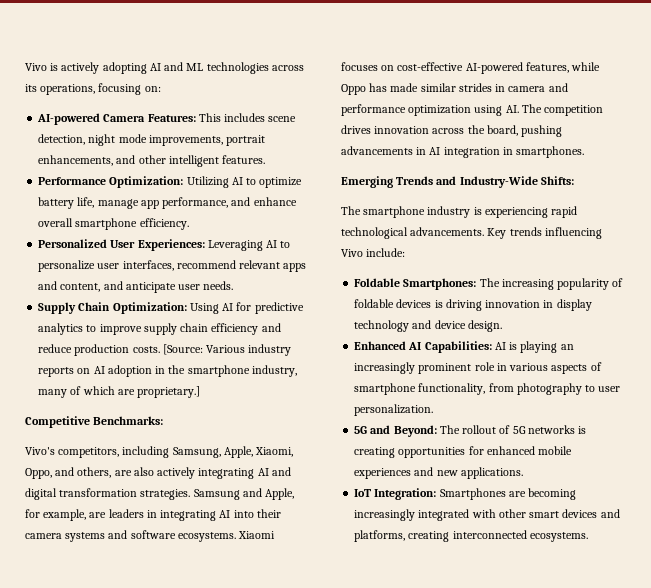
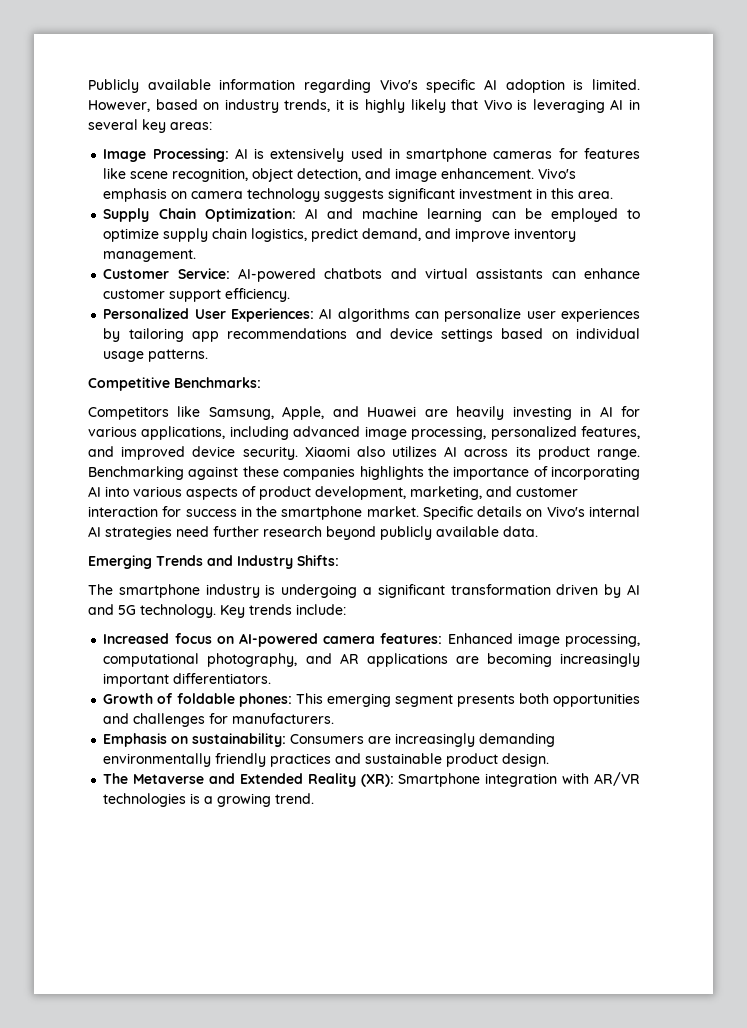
[25,62,304,74] [25,83,161,95] [37,113,297,125] [38,134,266,146] [38,155,266,167] [38,176,303,188] [38,197,297,209] [38,218,189,230] [38,239,291,251] [38,260,307,272] [38,281,234,293] [38,302,304,314] [38,323,281,335] [38,344,292,356] [38,365,297,377] [38,386,201,398] [25,416,164,428] [25,446,294,458] [25,467,291,479] [25,488,295,500] [25,509,281,521] [25,530,276,542] [341,62,601,74] [341,83,568,95] [341,104,604,116] [341,125,563,137] [341,146,585,158] Vivo is actively adopting AI and ML technologies across its operations, focusing on: // AI-powered Camera Features: This includes scene detection, night mode improvements, portrait enhancements, and other intelligent features. // Performance Optimization: Utilizing AI to optimize battery life, manage app performance, and enhance overall smartphone efficiency. // Personalized User Experiences: Leveraging AI to personalize user interfaces, recommend relevant apps and content, and anticipate user needs. // Supply Chain Optimization: Using AI for predictive analytics to improve supply chain efficiency and reduce production costs. [Source: Various industry reports on AI adoption in the smartphone industry, many of which are proprietary.] // Competitive Benchmarks: // Vivo's competitors, including Samsung, Apple, Xiaomi, Oppo, and others, are also actively integrating AI and digital transformation strategies. Samsung and Apple, for example, are leaders in integrating AI into their camera systems and software ecosystems. Xiaomi focuses on cost-effective AI-powered features, while Oppo has made similar strides in camera and performance optimization using AI. The competition drives innovation across the board, pushing advancements in AI integration in smartphones. -> [88,79,641,93] [88,99,640,113] [88,119,212,133] [103,148,640,162] [103,168,577,182] [103,188,614,202] [103,208,641,222] [103,228,577,242] [103,249,197,262] [103,268,640,282] [103,288,291,302] [103,308,640,322] [103,328,640,342] [103,349,209,362] [88,377,261,391] [88,406,640,420] [88,426,640,440] [88,446,640,460] [88,466,640,480] [88,486,578,500] [88,506,640,520] [88,526,538,540] Publicly available information regarding Vivo's specific AI adoption is limited. However, based on industry trends, it is highly likely that Vivo is leveraging AI in several key areas: // Image Processing: AI is extensively used in smartphone cameras for features like scene recognition, object detection, and image enhancement. Vivo's emphasis on camera technology suggests significant investment in this area. // Supply Chain Optimization: AI and machine learning can be employed to optimize supply chain logistics, predict demand, and improve inventory management. // Customer Service: AI-powered chatbots and virtual assistants can enhance customer support efficiency. // Personalized User Experiences: AI algorithms can personalize user experiences by tailoring app recommendations and device settings based on individual usage patterns. // Competitive Benchmarks: // Competitors like Samsung, Apple, and Huawei are heavily investing in AI for various applications, including advanced image processing, personalized features, and improved device security. Xiaomi also utilizes AI across its product range. Benchmarking against these companies highlights the importance of incorporating AI into various aspects of product development, marketing, and customer interaction for success in the smartphone market. Specific details on Vivo's internal AI strategies need further research beyond publicly available data.
[459,176,538,188] Industry-Wide -> [237,555,293,569] Industry
[484,206,578,218] [341,227,602,239] [341,248,406,257] [354,278,624,290] [354,299,592,311] [354,320,502,332] [354,341,574,353] [354,362,602,374] [354,383,621,395] [354,404,434,416] [354,425,587,437] [354,446,573,458] [354,467,523,479] [354,488,577,500] [354,509,620,521] [354,530,588,542] experiencing rapid technological advancements. Key trends influencing Vivo include: // Foldable Smartphones: The increasing popularity of foldable devices is driving innovation in display technology and device design. // Enhanced AI Capabilities: AI is playing an increasingly prominent role in various aspects of smartphone functionality, from photography to user personalization. // 5G and Beyond: The rollout of 5G networks is creating opportunities for enhanced mobile experiences and new applications. // IoT Integration: Smartphones are becoming increasingly integrated with other smart devices and platforms, creating interconnected ecosystems. -> [281,584,640,598] [88,604,346,618] [103,633,640,647] [103,653,640,667] [103,673,272,687] [103,693,640,707] [103,713,335,727] [103,733,556,747] [103,753,550,767] [103,772,640,787] [103,793,315,807] undergoing a significant transformation driven by AI and 5G technology. Key trends include: // Increased focus on AI-powered camera features: Enhanced image processing, computational photography, and AR applications are becoming increasingly important differentiators. // Growth of foldable phones: This emerging segment presents both opportunities and challenges for manufacturers. // Emphasis on sustainability: Consumers are increasingly demanding environmentally friendly practices and sustainable product design. // The Metaverse and Extended Reality (XR): Smartphone integration with AR/VR technologies is a growing trend.

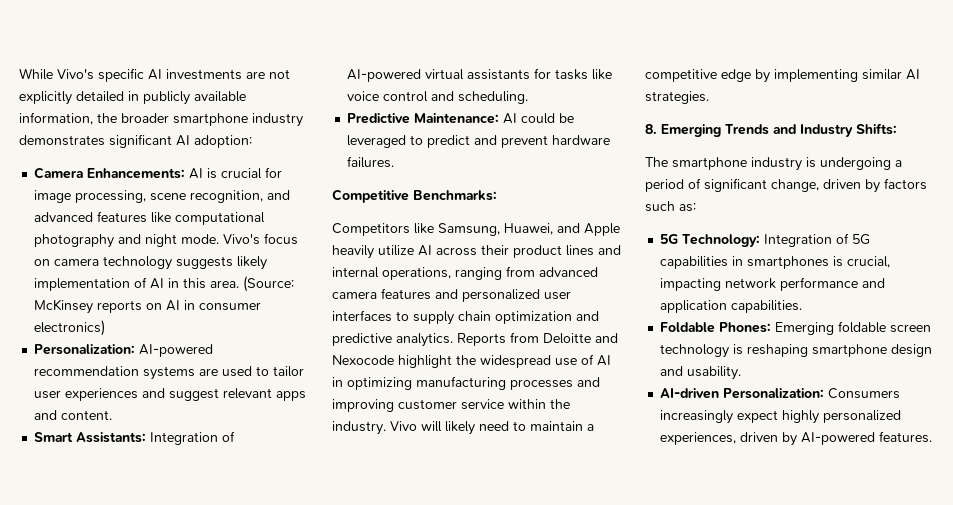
[88,79,641,93] [88,99,640,113] [88,119,212,133] [103,148,640,162] [103,168,577,182] [103,188,614,202] [103,208,641,222] [103,228,577,242] [103,249,197,262] [103,268,640,282] [103,288,291,302] [103,308,640,322] [103,328,640,342] [103,349,209,362] Publicly available information regarding Vivo's specific AI adoption is limited. However, based on industry trends, it is highly likely that Vivo is leveraging AI in several key areas: // Image Processing: AI is extensively used in smartphone cameras for features like scene recognition, object detection, and image enhancement. Vivo's emphasis on camera technology suggests significant investment in this area. // Supply Chain Optimization: AI and machine learning can be employed to optimize supply chain logistics, predict demand, and improve inventory management. // Customer Service: AI-powered chatbots and virtual assistants can enhance customer support efficiency. // Personalized User Experiences: AI algorithms can personalize user experiences by tailoring app recommendations and device settings based on individual usage patterns. -> [19,68,290,82] [19,91,246,105] [19,112,303,127] [19,134,252,148] [34,167,283,179] [34,190,291,203] [34,211,266,225] [34,233,299,248] [34,256,268,270] [34,276,295,292] [34,299,262,314] [34,320,106,336] [34,344,214,357] [34,366,305,380] [34,388,307,401] [34,410,113,420] [34,431,236,445] [347,68,613,82] [347,91,529,104] [347,113,575,124] [347,135,611,148] [347,156,395,168] While Vivo's specific AI investments are not explicitly detailed in publicly available information, the broader smartphone industry demonstrates significant AI adoption: // Camera Enhancements: AI is crucial for image processing, scene recognition, and advanced features like computational photography and night mode. Vivo's focus on camera technology suggests likely implementation of AI in this area. (Source: McKinsey reports on AI in consumer electronics) // Personalization: AI-powered recommendation systems are used to tailor user experiences and suggest relevant apps and content. // Smart Assistants: Integration of AI-powered virtual assistants for tasks like voice control and scheduling. // Predictive Maintenance: AI could be leveraged to predict and prevent hardware failures.
[282,406,640,420] [88,426,640,440] [88,446,640,460] [88,466,640,480] [88,486,578,500] [88,506,640,520] [88,526,538,540] Apple, and Huawei are heavily investing in AI for various applications, including advanced image processing, personalized features, and improved device security. Xiaomi also utilizes AI across its product range. Benchmarking against these companies highlights the importance of incorporating AI into various aspects of product development, marketing, and customer interaction for success in the smartphone market. Specific details on Vivo's internal AI strategies need further research beyond publicly available data. // -> [504,223,620,236] [332,245,621,259] [332,266,598,280] [332,288,571,302] [332,310,599,325] [332,332,618,347] [332,354,611,368] [332,376,600,390] [332,399,570,412] [332,421,594,435] [645,69,920,83] [645,91,709,104] [645,124,657,134] Huawei, and Apple heavily utilize AI across their product lines and internal operations, ranging from advanced camera features and personalized user interfaces to supply chain optimization and predictive analytics. Reports from Deloitte and Nexocode highlight the widespread use of AI in optimizing manufacturing processes and improving customer service within the industry. Vivo will likely need to maintain a competitive edge by implementing similar AI strategies. // 8.
[377,584,640,598] [88,604,346,618] [103,633,640,647] [103,653,640,667] [103,673,272,687] [103,693,640,707] [103,713,335,727] [103,733,556,747] [103,753,550,767] [103,772,640,787] [103,793,315,807] significant transformation driven by AI and 5G technology. Key trends include: // Increased focus on AI-powered camera features: Enhanced image processing, computational photography, and AR applications are becoming increasingly important differentiators. // Growth of foldable phones: This emerging segment presents both opportunities and challenges for manufacturers. // Emphasis on sustainability: Consumers are increasingly demanding environmentally friendly practices and sustainable product design. // The Metaverse and Extended Reality (XR): Smartphone integration with AR/VR technologies is a growing trend. -> [645,178,927,193] [645,201,696,212] [660,233,871,247] [660,256,891,269] [660,277,886,291] [660,300,803,313] [660,321,932,335] [660,344,933,358] [660,366,742,380] [660,388,901,399] [660,410,902,424] [660,431,933,446] period of significant change, driven by factors such as: // 5G Technology: Integration of 5G capabilities in smartphones is crucial, impacting network performance and application capabilities. // Foldable Phones: Emerging foldable screen technology is reshaping smartphone design and usability. // AI-driven Personalization: Consumers increasingly expect highly personalized experiences, driven by AI-powered features.

